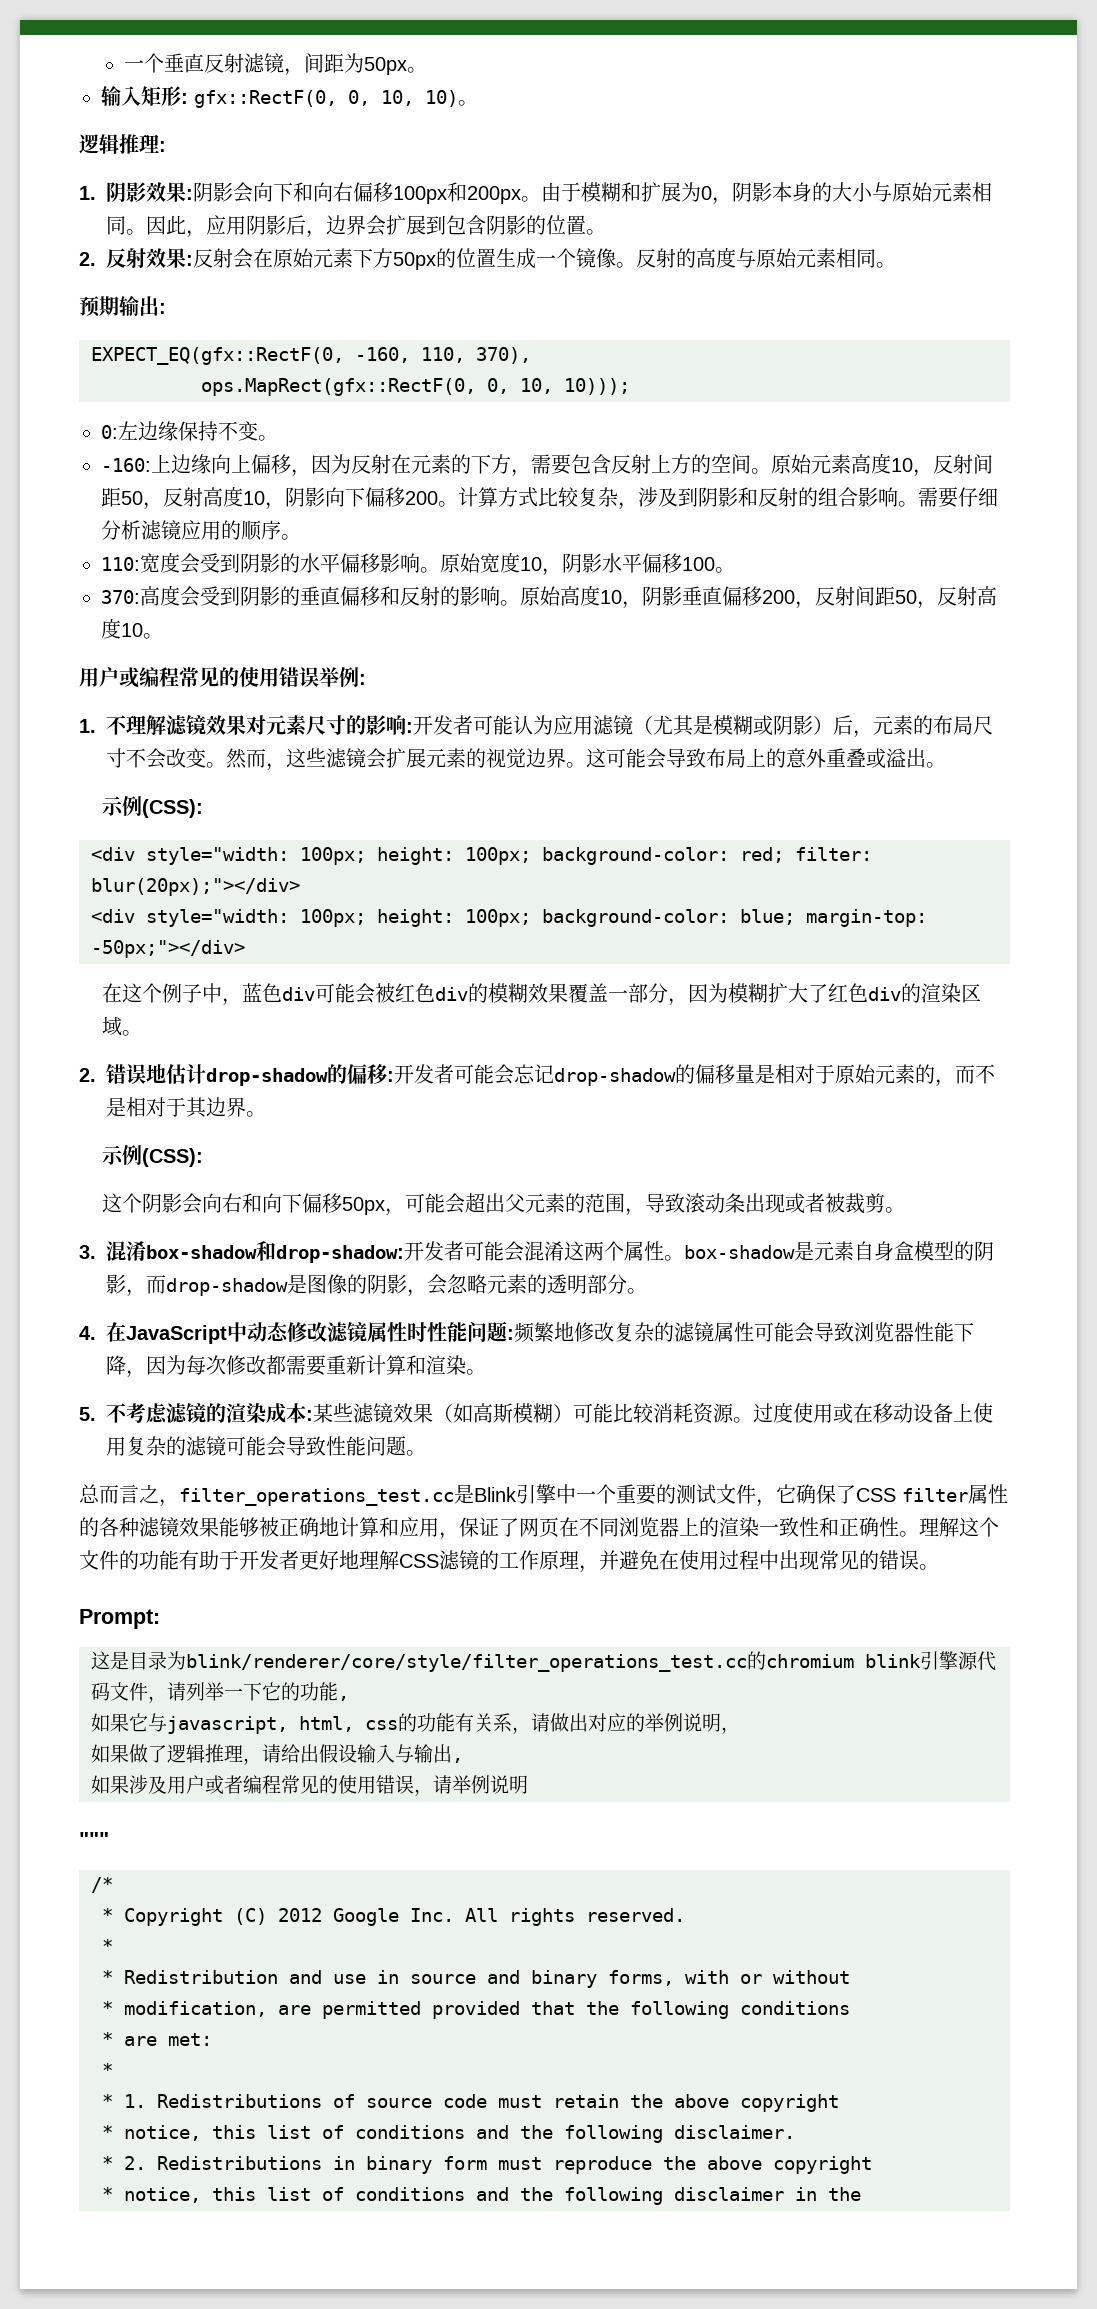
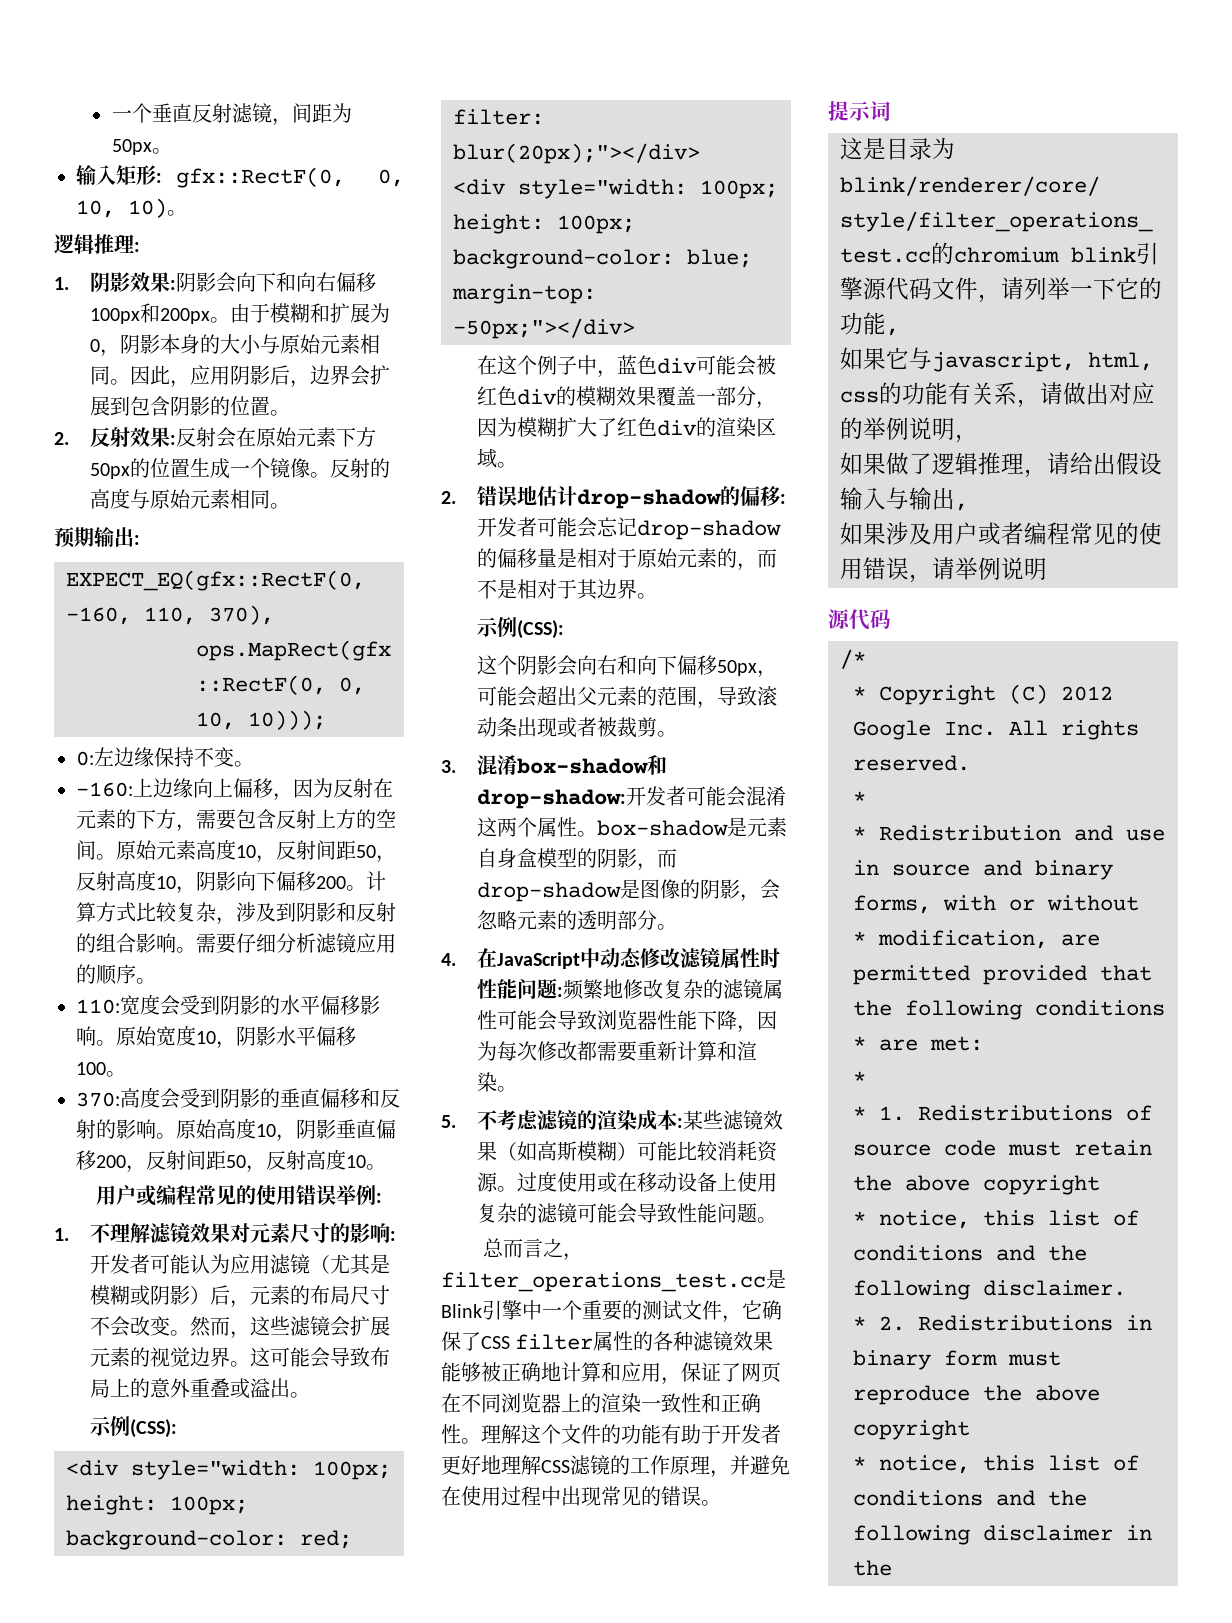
[79,1609,160,1629] Prompt: -> [828,101,891,121] 提示词
[79,1832,109,1847] """ -> [828,609,891,630] 源代码

